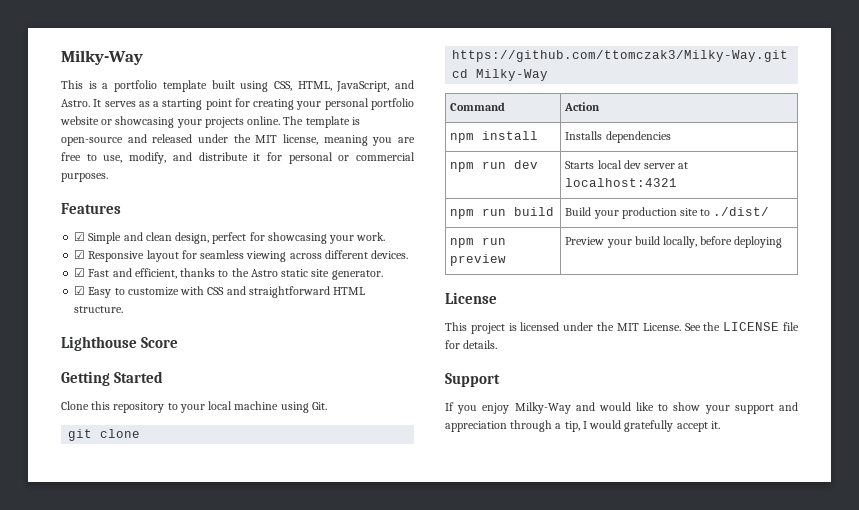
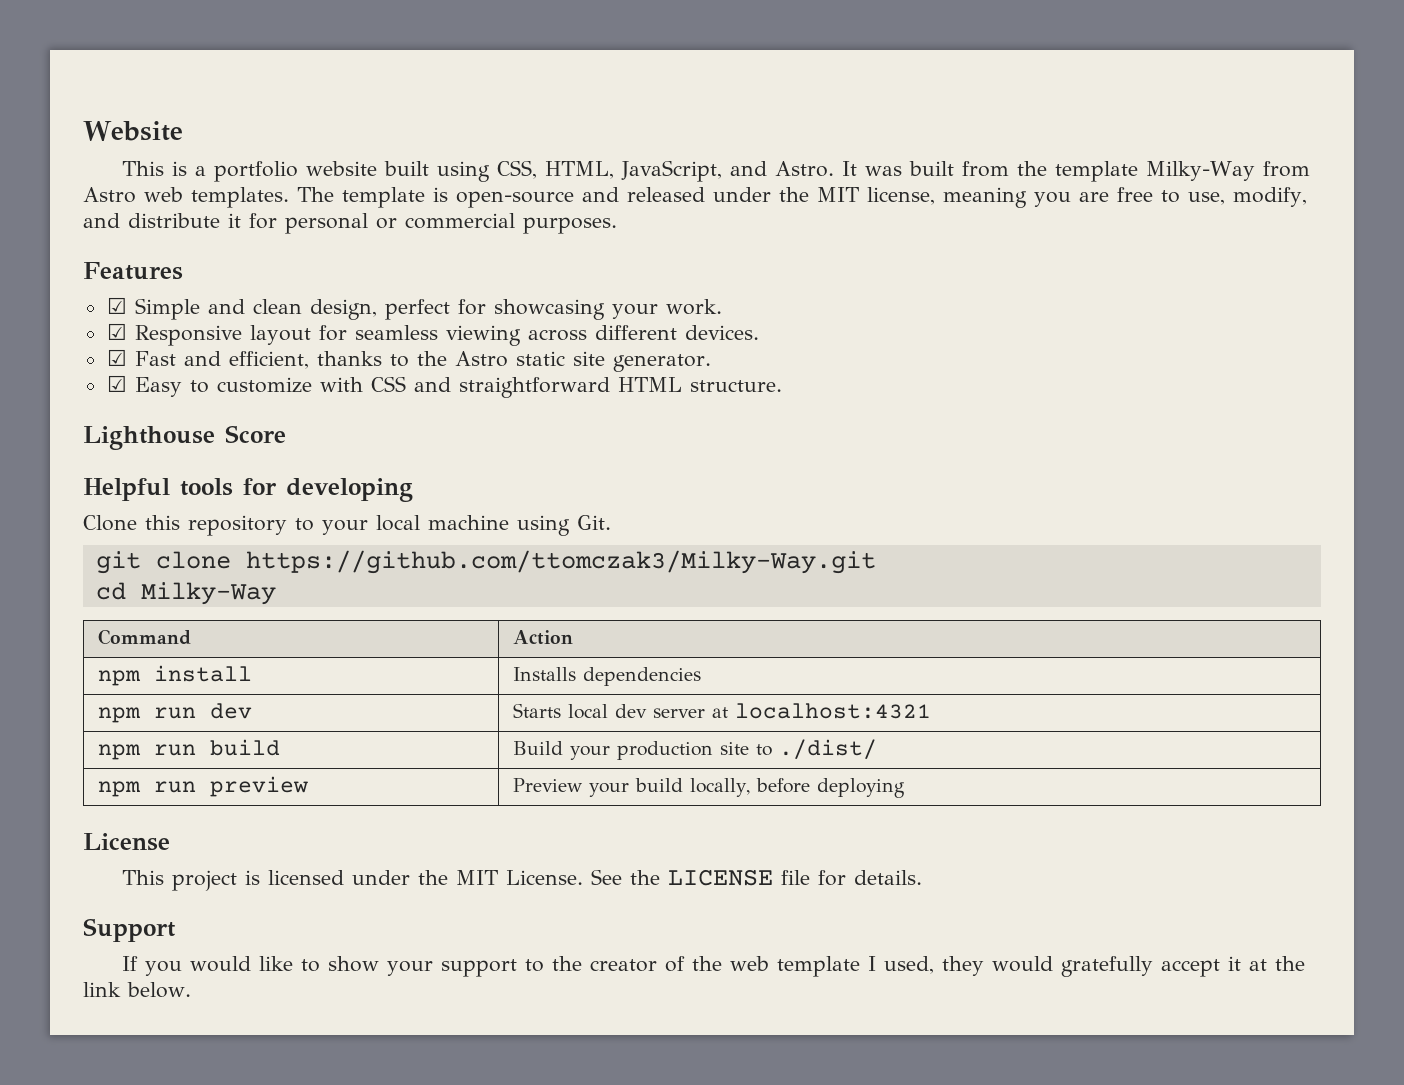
[61,50,143,65] Milky-Way -> [83,121,183,141] Website
[162,80,207,92] template -> [305,161,377,176] website
[104,98,414,110] [60,116,281,128] serves as a starting point for creating your personal portfolio website or showcasing your projects online. -> [864,161,1310,182] [83,187,289,208] was built from the template Milky-Way from Astro web templates.
[61,371,164,386] Getting Started -> [83,478,413,502] Helpful tools for developing
[482,402,595,414] enjoy Milky-Way and -> (182, 968) none
[779,402,798,411] [445,420,720,432] and appreciation through a tip, I would gratefully accept it. -> [524,956,1305,977] [83,982,191,998] to the creator of the web template I used, they would gratefully accept it at the link below.

